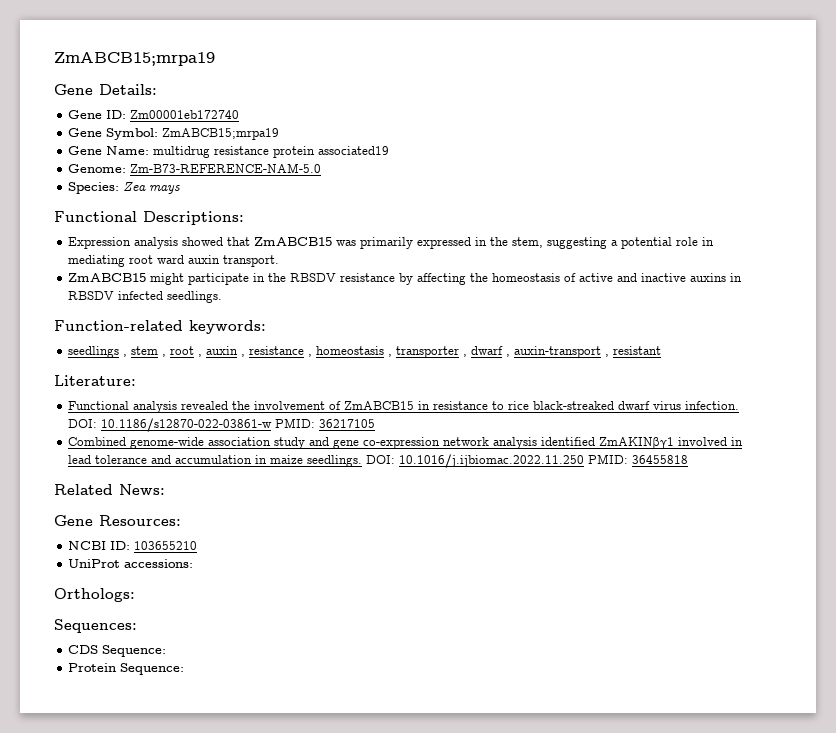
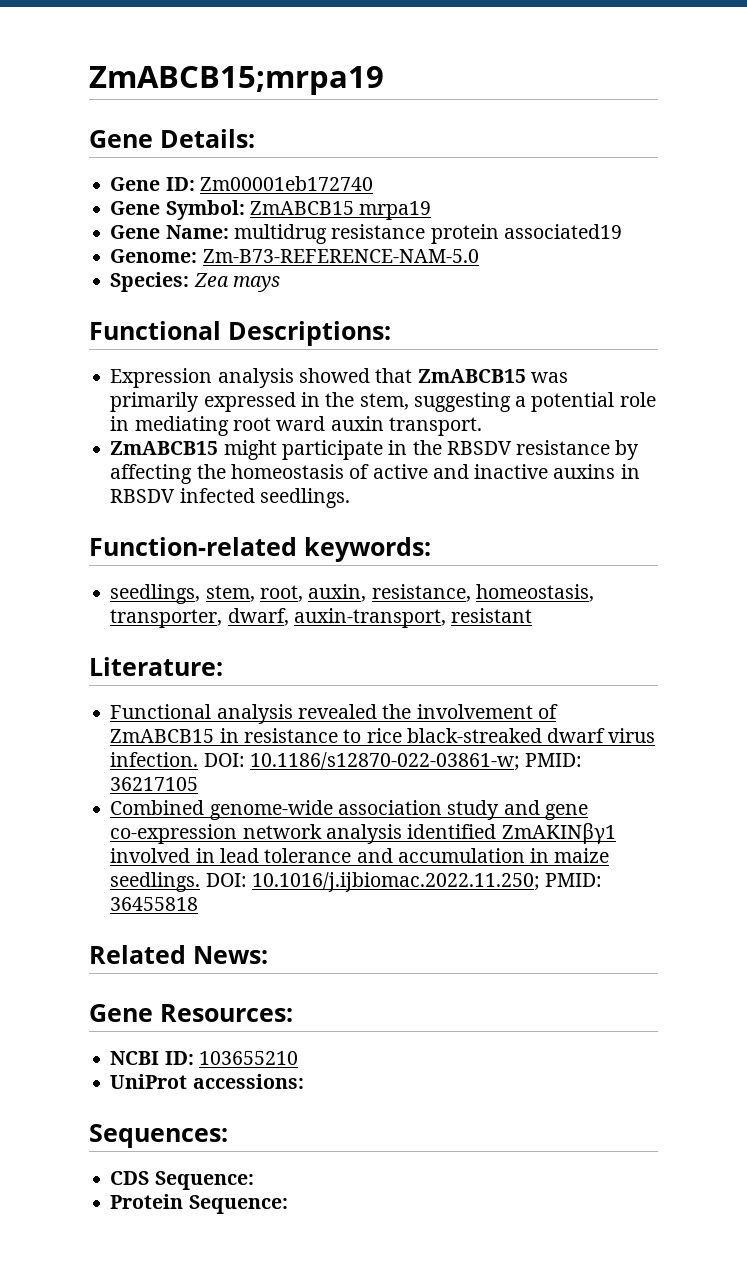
[162,128,280,140] ZmABCB15;mrpa19 -> [249,201,432,220] ZmABCB15 mrpa19
[68,346,610,358] seedlings , stem , root , auxin , resistance , homeostasis , transporter , dwarf , auxin-transport , -> [110,584,594,604] [110,608,446,628] seedlings, stem, root, auxin, resistance, homeostasis, transporter, dwarf, auxin-transport,
[101,418,273,432] 10.1186/s12870-022-03861-w -> [249,752,520,771] 10.1186/s12870-022-03861-w;
[399,454,585,468] 10.1016/j.ijbiomac.2022.11.250 -> [251,872,540,892] 10.1016/j.ijbiomac.2022.11.250;
[54,588,135,602] // Orthologs: -> (304, 1081) none

